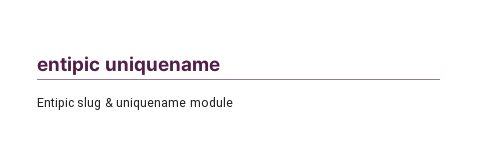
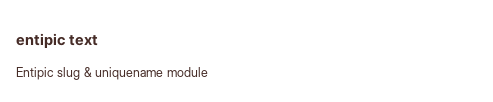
[105,56,221,75] uniquename -> [69,35,99,46] text

